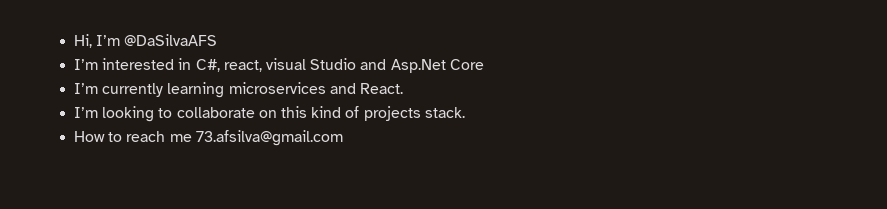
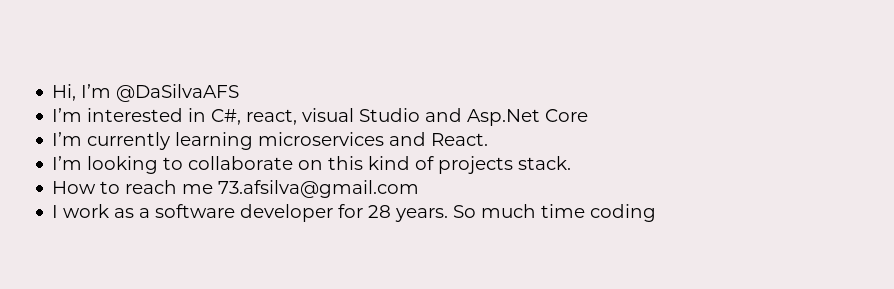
(343, 138) none -> [52,204,657,222] // I work as a software developer for 28 years. So much time coding

